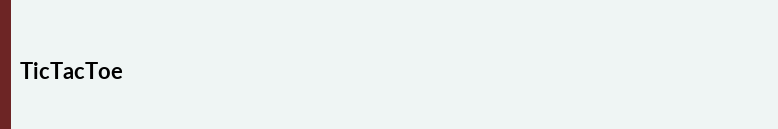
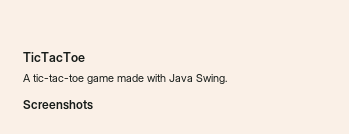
(123, 70) none -> [23,74,227,84] [23,100,93,110] // A tic-tac-toe game made with Java Swing. // Screenshots

